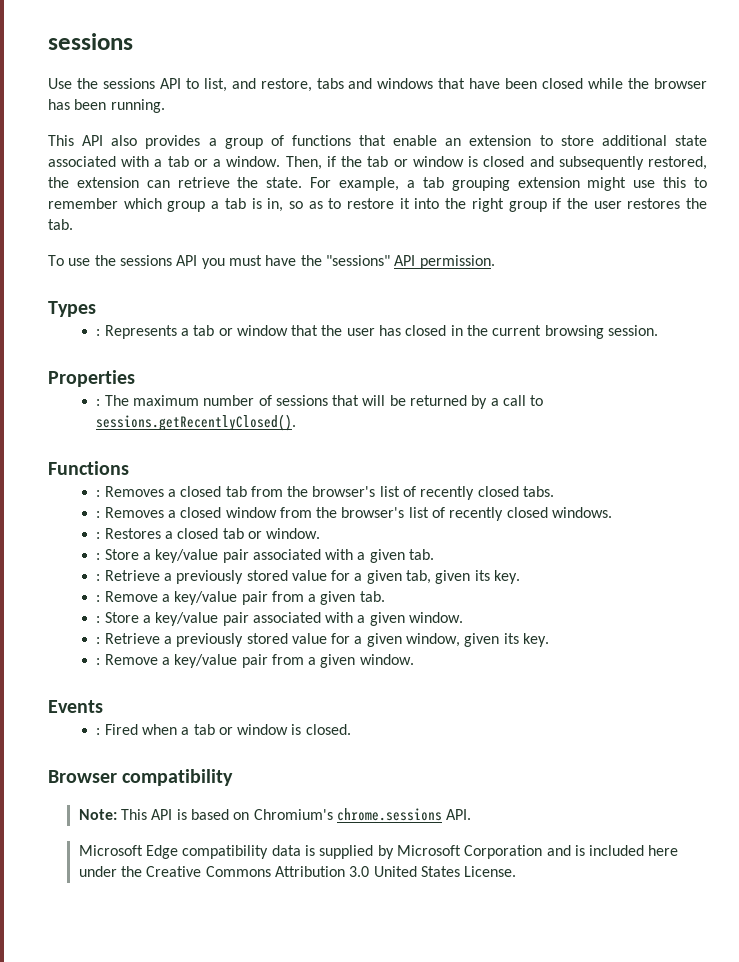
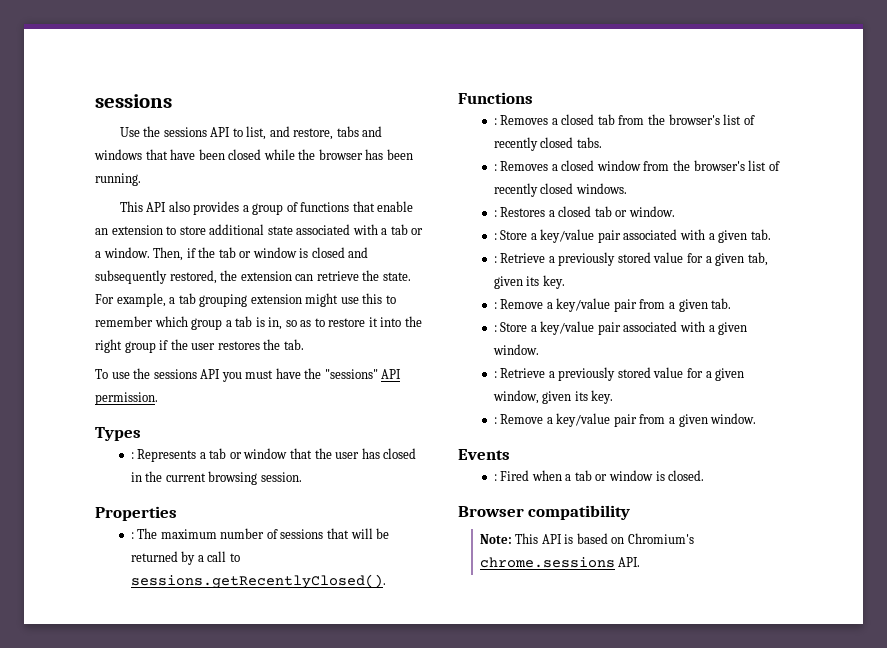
[78,845,679,859] [78,866,517,877] // Microsoft Edge compatibility data is supplied by Microsoft Corporation and is included here under the Creative Commons Attribution 3.0 United States License. -> (641, 562) none

